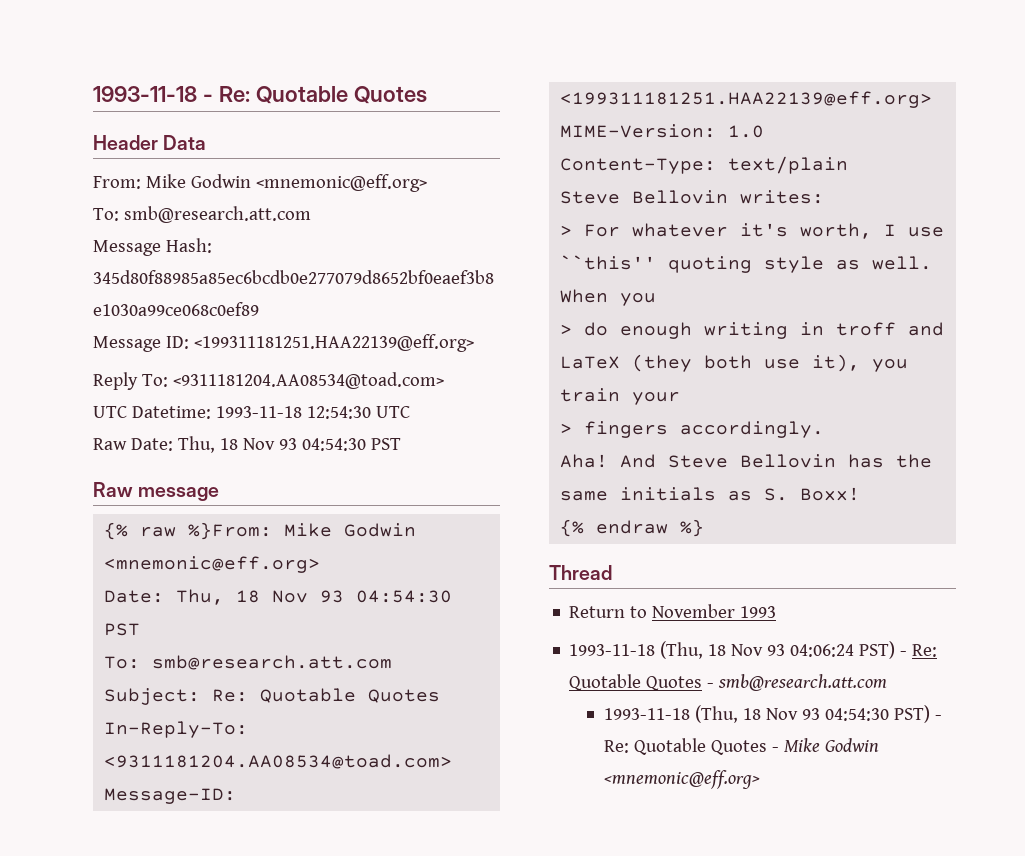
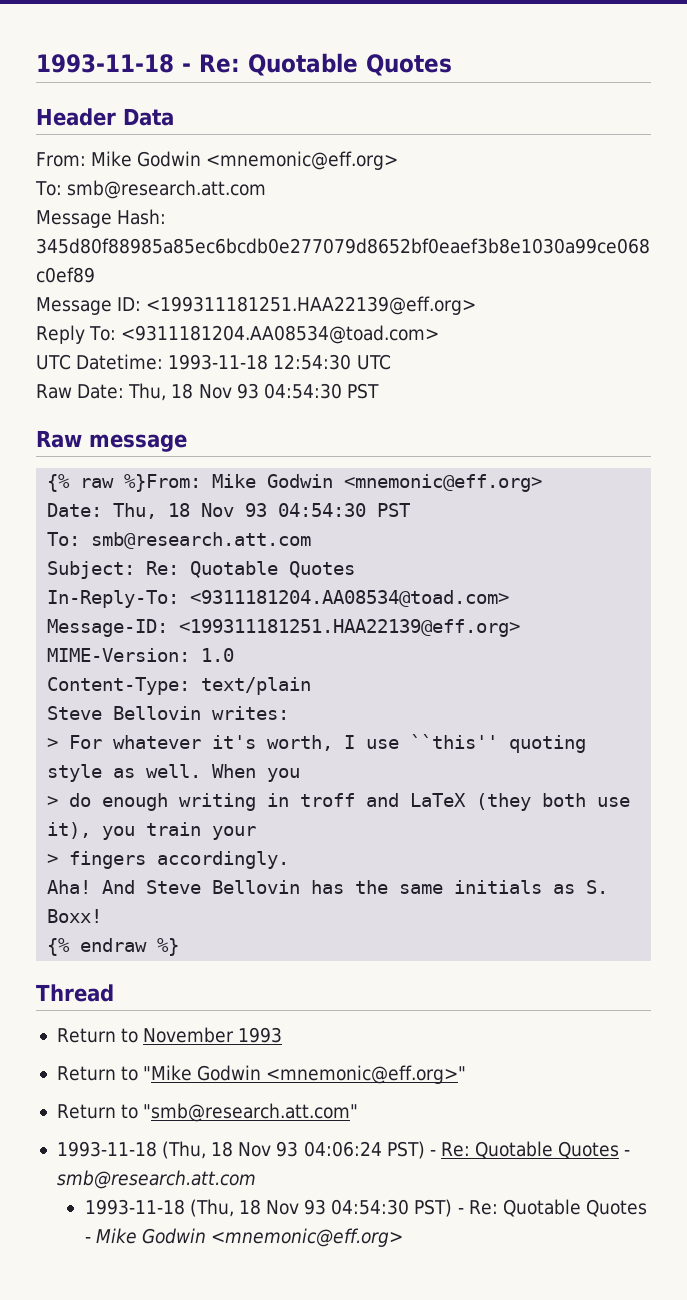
(777, 612) none -> [56,1065,467,1084] [56,1103,359,1122] // Return to "Mike Godwin <mnemonic@eff.org>" // Return to "smb@research.att.com"

